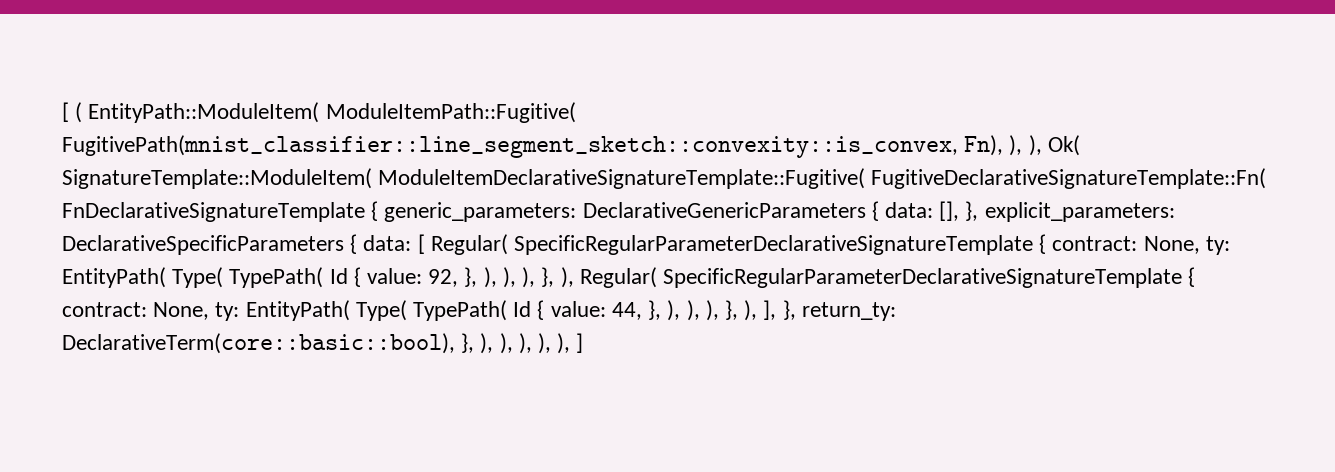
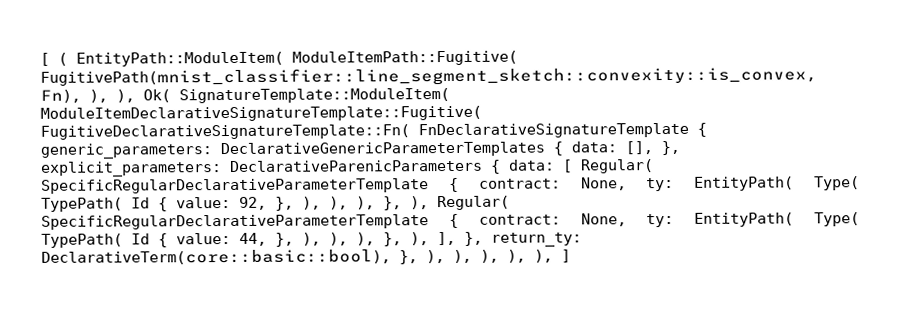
[582,202,866,218] DeclarativeGenericParameters -> [220,141,545,158] DeclarativeGenericParameterTemplates
[62,235,344,255] DeclarativeSpecificParameters -> [229,159,483,172] DeclarativeParenicParameters
[514,235,1034,255] SpecificRegularParameterDeclarativeSignatureTemplate -> [41,178,429,194] SpecificRegularDeclarativeParameterTemplate
[662,268,1182,288] SpecificRegularParameterDeclarativeSignatureTemplate -> [41,214,429,230] SpecificRegularDeclarativeParameterTemplate

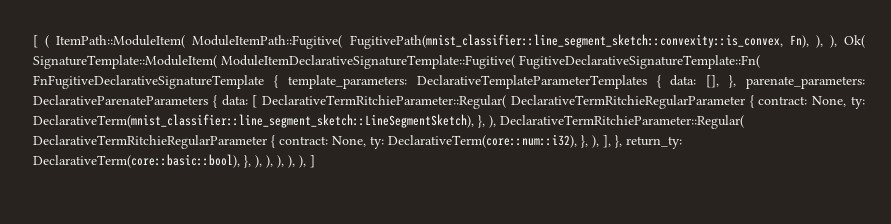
[76,51,284,67] EntityPath::ModuleItem( -> [56,35,186,48] ItemPath::ModuleItem(
[418,122,707,139] [40,141,545,159] FnDeclarativeSignatureTemplate { generic_parameters: DeclarativeGenericParameterTemplates -> [33,75,647,89] FnFugitiveDeclarativeSignatureTemplate { template_parameters: DeclarativeTemplateParameterTemplates
[40,159,483,177] explicit_parameters: DeclarativeParenicParameters -> [746,76,865,89] [33,95,208,105] parenate_parameters: DeclarativeParenateParameters
[580,159,654,174] [41,176,861,194] [41,195,510,212] [41,212,861,230] [41,232,375,248] Regular( SpecificRegularDeclarativeParameterTemplate { contract: None, ty: EntityPath( Type( TypePath( Id { value: 92, }, ), ), ), }, ), Regular( SpecificRegularDeclarativeParameterTemplate { contract: None, ty: EntityPath( Type( TypePath( Id { value: 44, }, ), ), ), -> [262,95,866,109] [33,114,744,129] [33,134,577,149] DeclarativeTermRitchieParameter::Regular( DeclarativeTermRitchieRegularParameter { contract: None, ty: DeclarativeTerm(mnist_classifier::line_segment_sketch::LineSegmentSketch), }, ), DeclarativeTermRitchieParameter::Regular( DeclarativeTermRitchieRegularParameter { contract: None, ty: DeclarativeTerm(core::num::i32),

